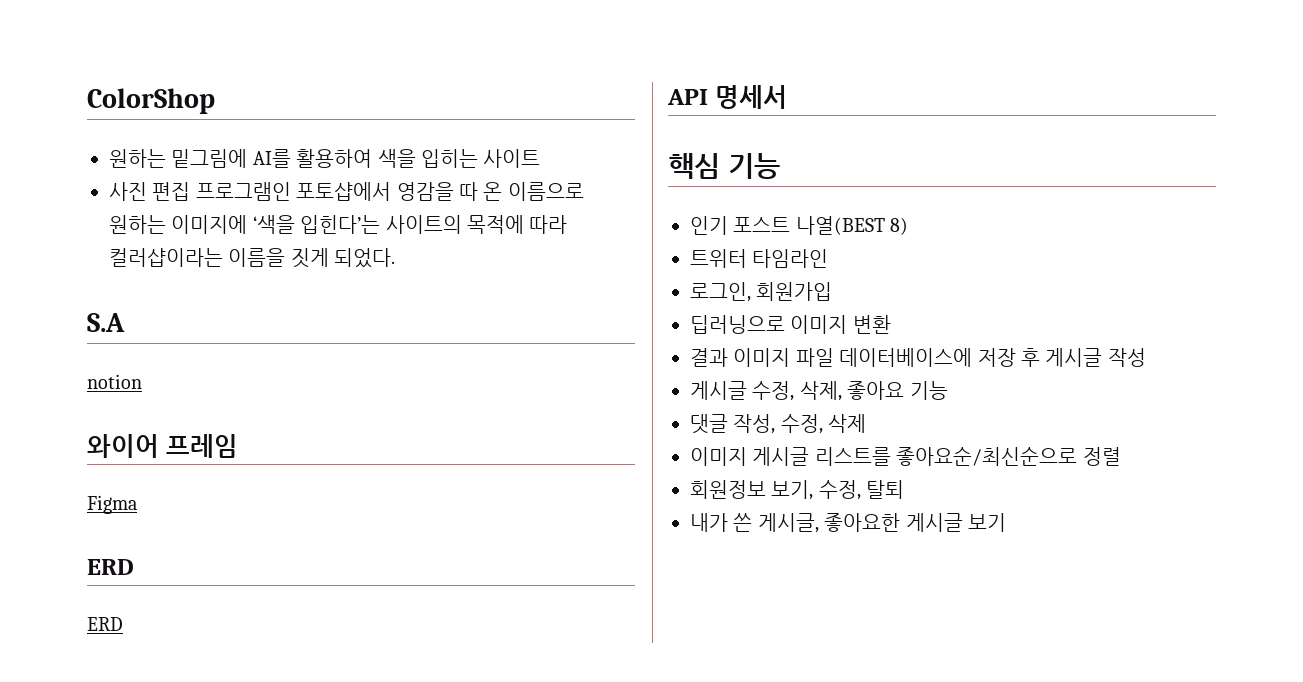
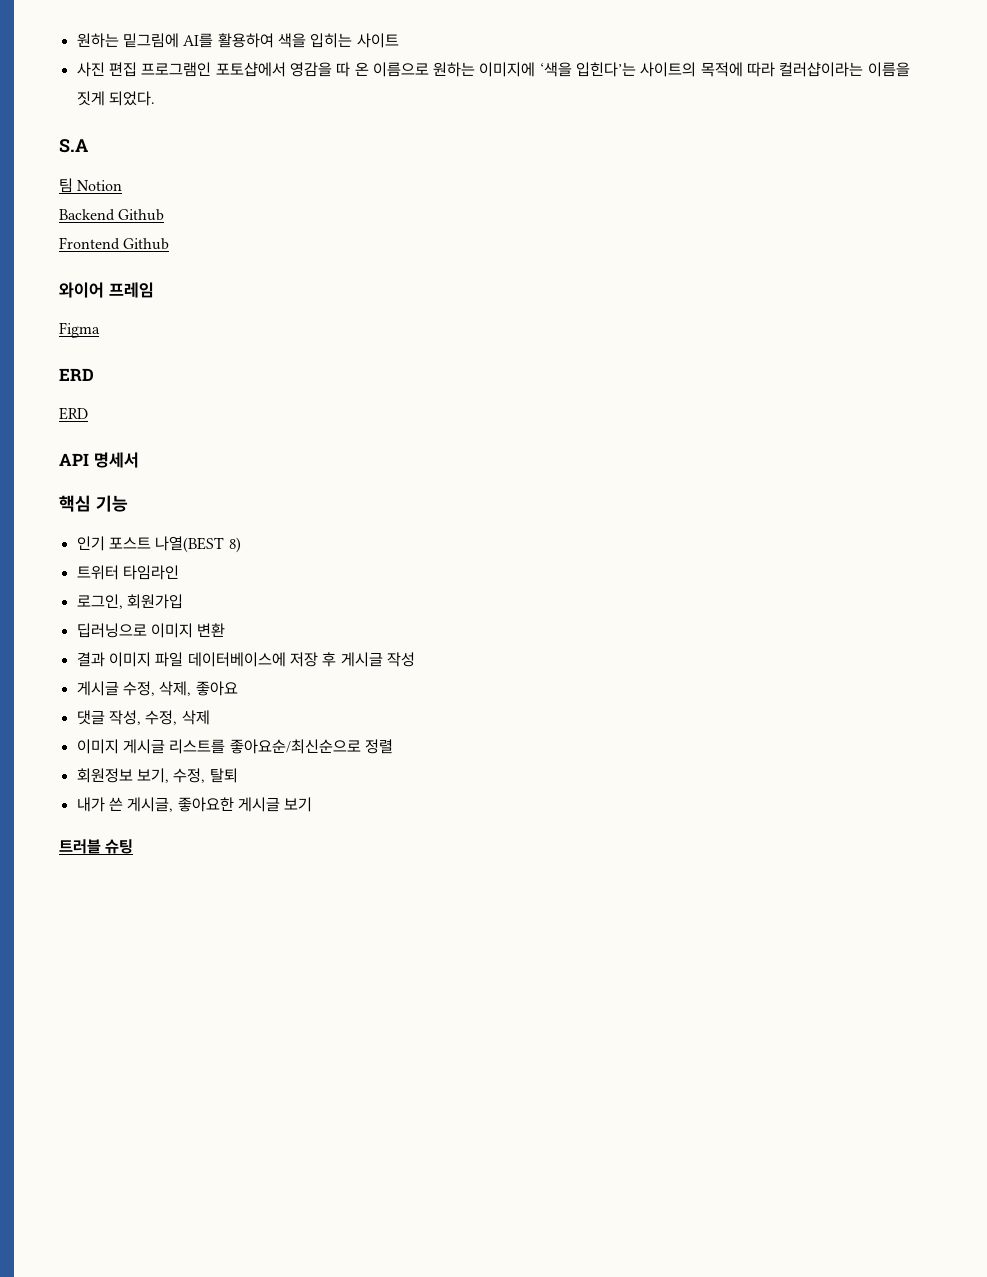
[87,88,215,114] ColorShop // -> (76, 40) none
[87,374,142,389] notion -> [59,178,123,193] [59,209,165,221] [59,237,170,250] 팀 Notion // Backend Github // Frontend Github
[909,381,948,400] 기능 -> (238, 688) none
(1006, 522) none -> [59,839,134,854] // 트러블 슈팅

